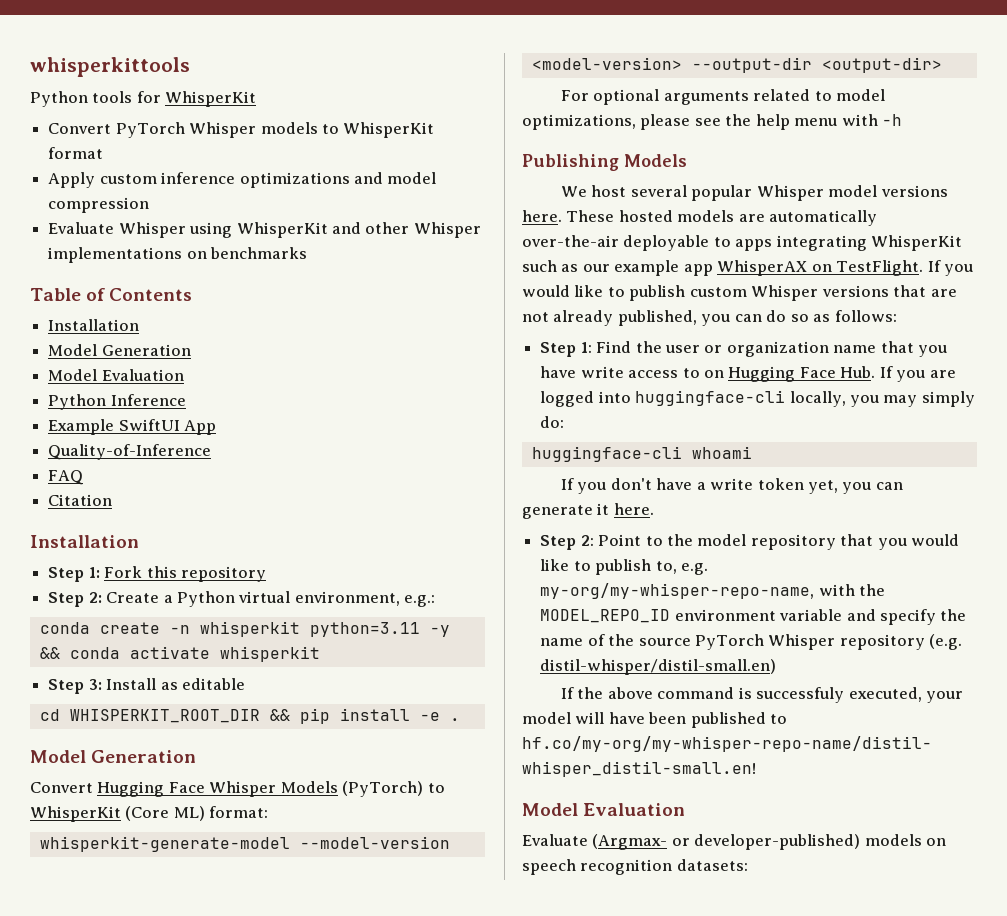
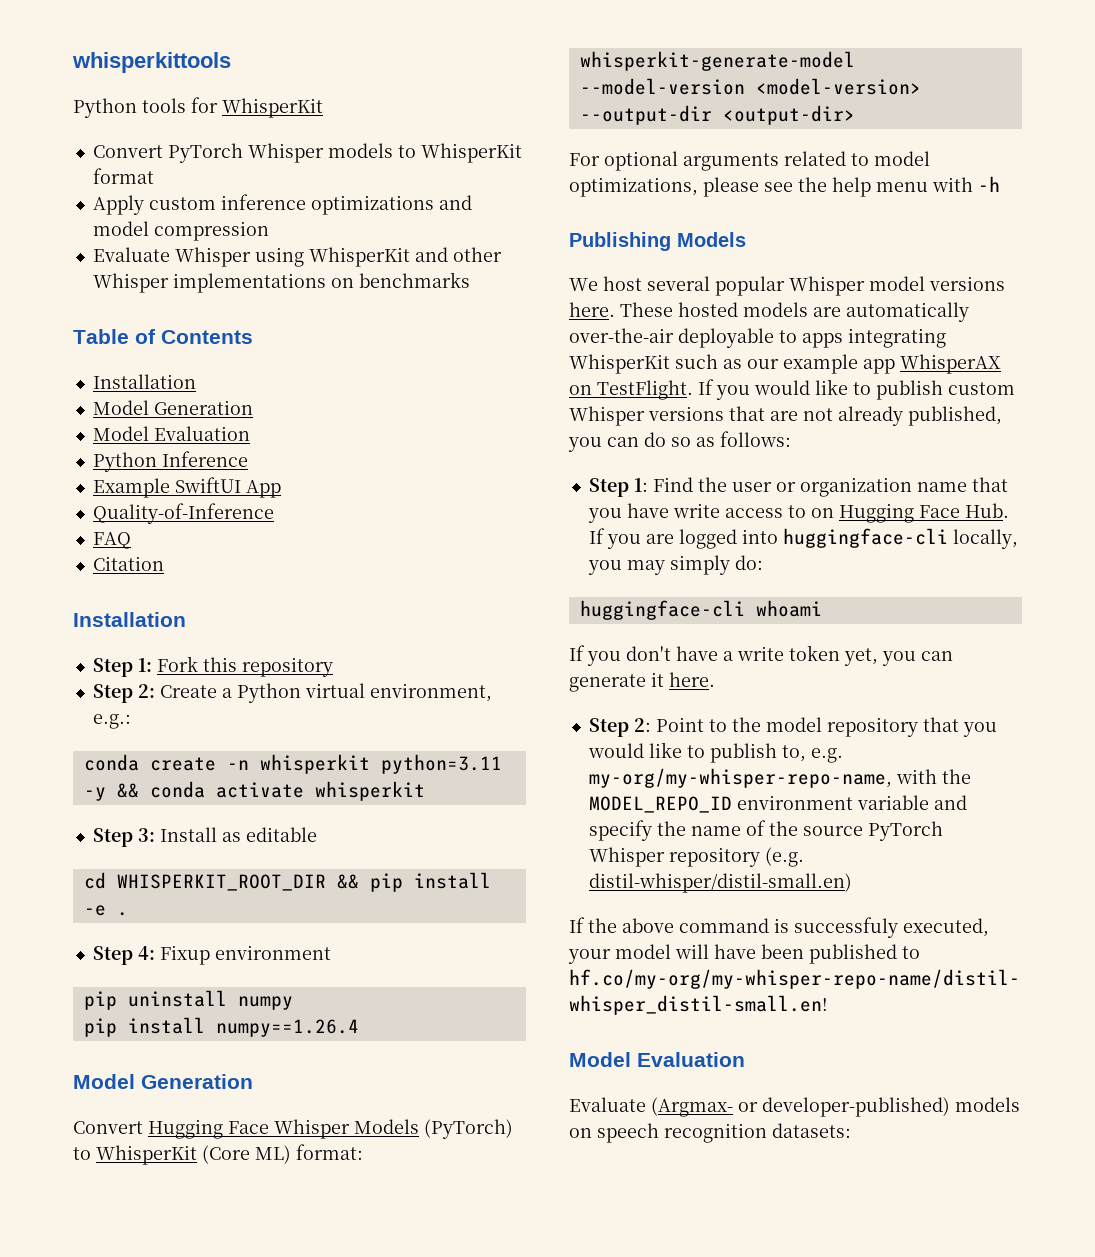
(460, 719) none -> [92,945,331,965] [83,990,293,1010] [83,1017,359,1037] // Step 4: Fixup environment // pip uninstall numpy // pip install numpy==1.26.4

